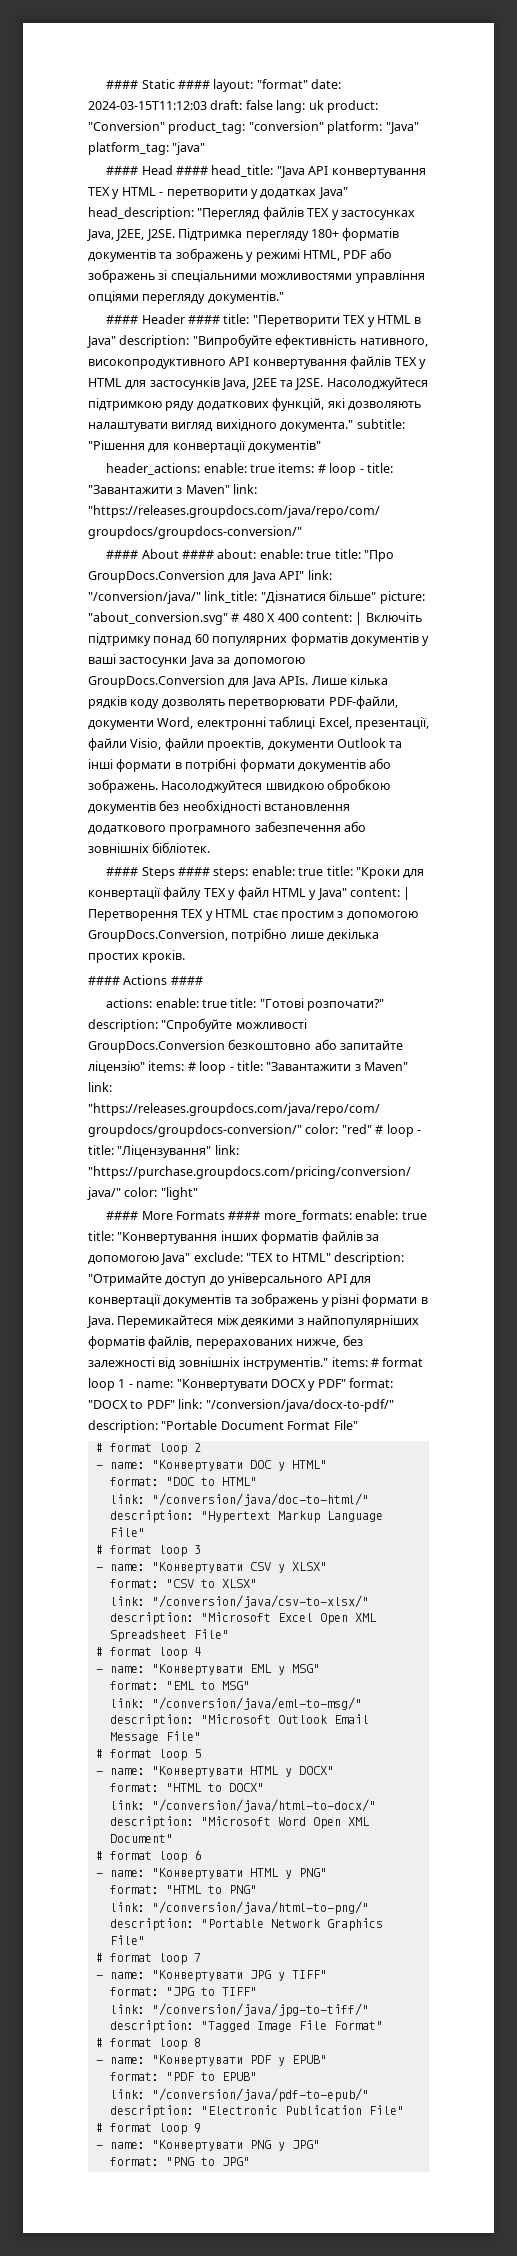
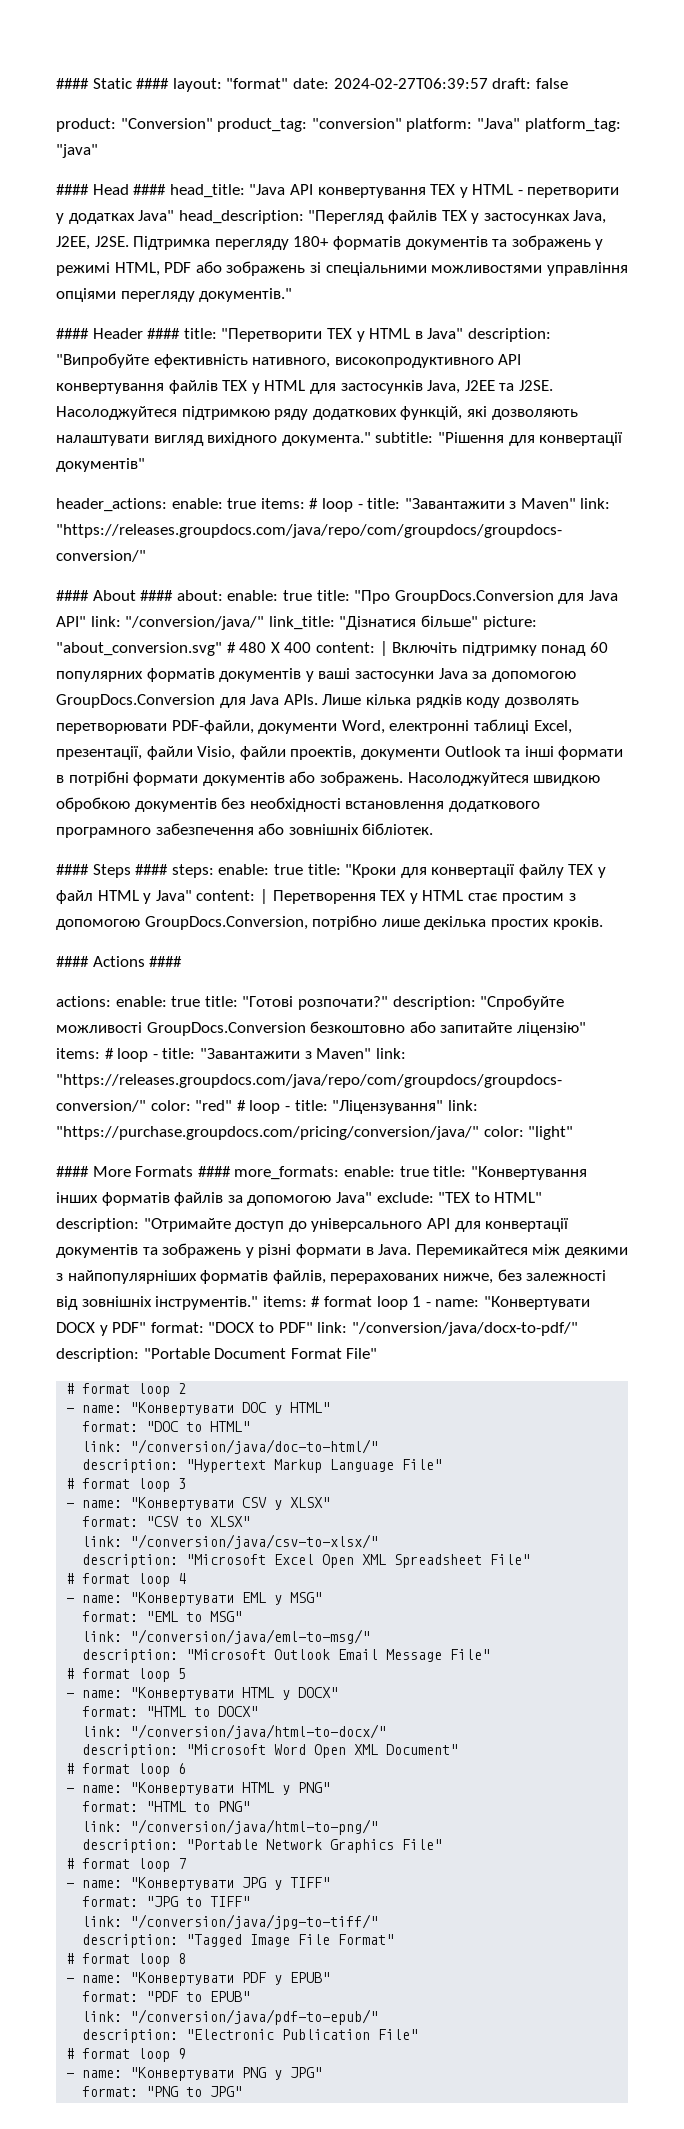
[88,101,207,110] 2024-03-15T11:12:03 -> [333,78,488,89] 2024-02-27T06:39:57
[276,100,324,113] lang: uk -> (568, 83) //

